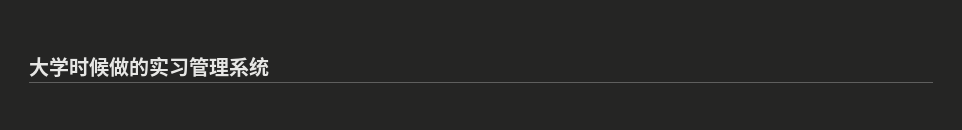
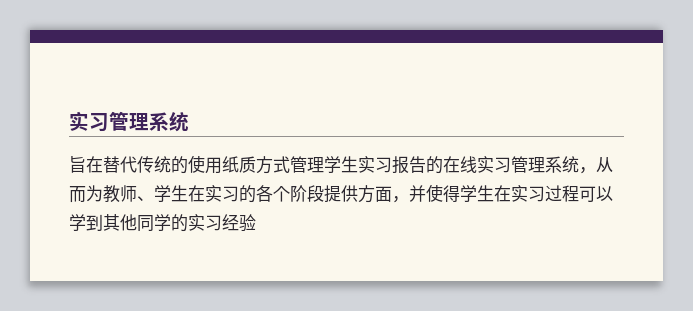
[29,56,269,77] 大学时候做的实习管理系统 -> [69,111,189,132] [69,155,613,174] [69,184,613,203] [69,214,256,232] 实习管理系统 // 旨在替代传统的使用纸质方式管理学生实习报告的在线实习管理系统，从而为教师、学生在实习的各个阶段提供方面，并使得学生在实习过程可以学到其他同学的实习经验

